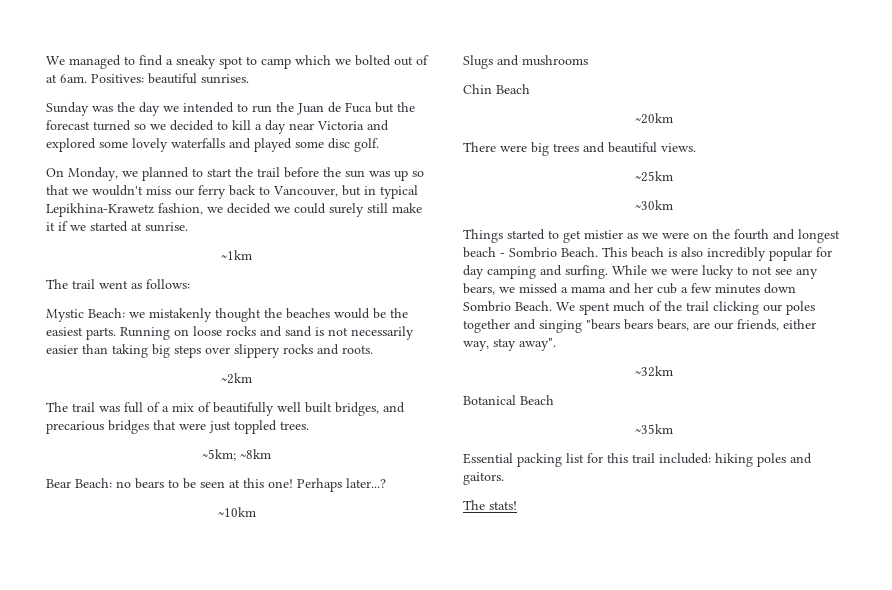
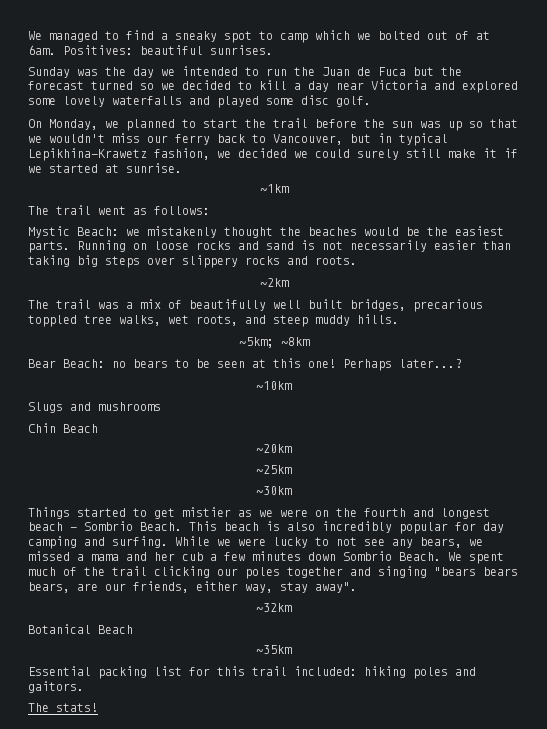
[124,402,160,413] full of -> (119, 305) none
[383,402,405,413] [46,420,309,434] and precarious bridges that were just toppled trees. -> [413,299,483,312] [28,314,399,327] precarious toppled tree walks, wet roots, and steep muddy hills.
[463,142,696,156] // There were big trees and beautiful views. -> (292, 448) none

